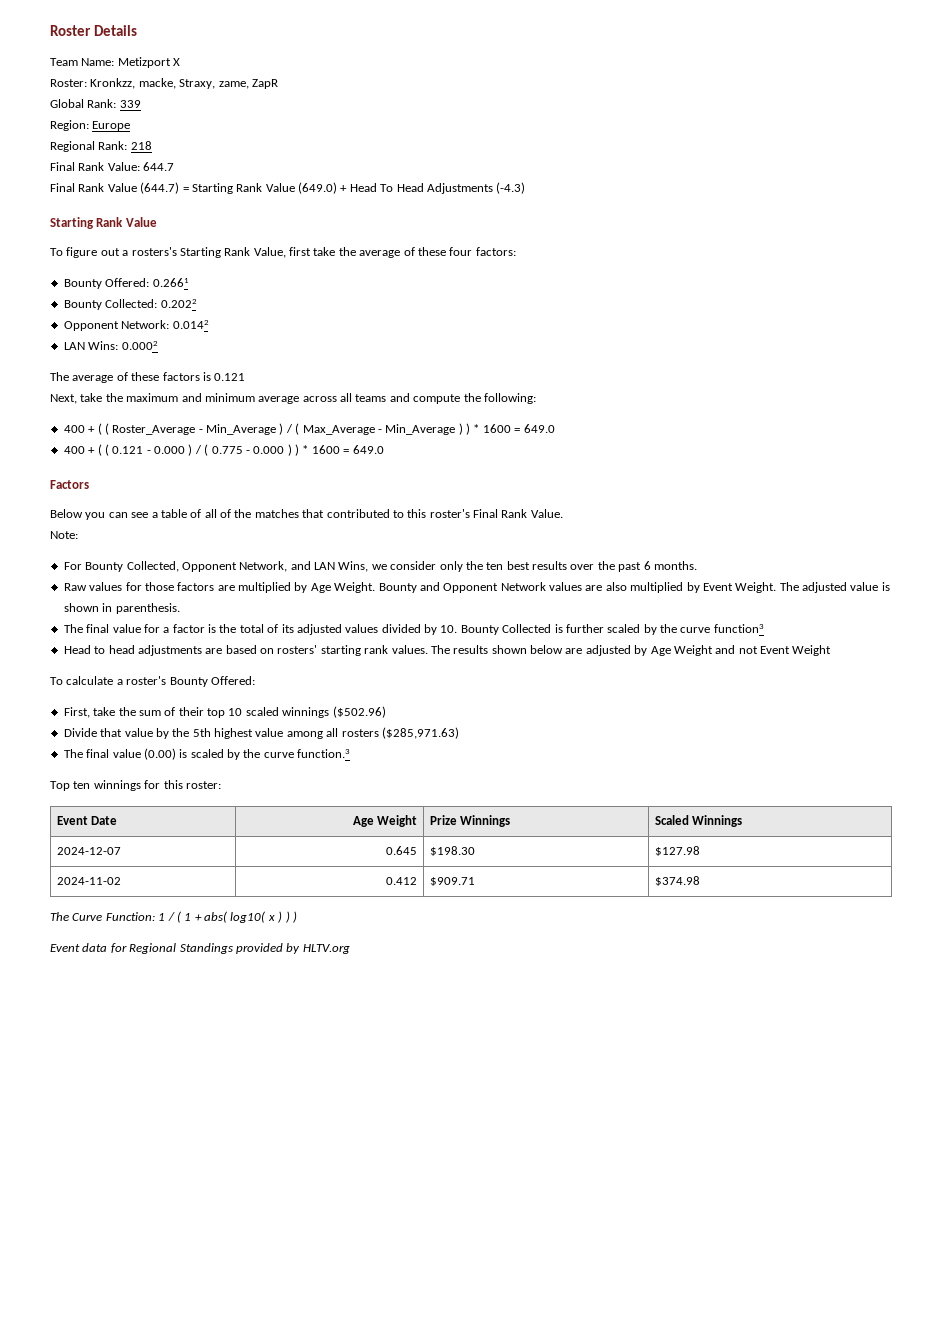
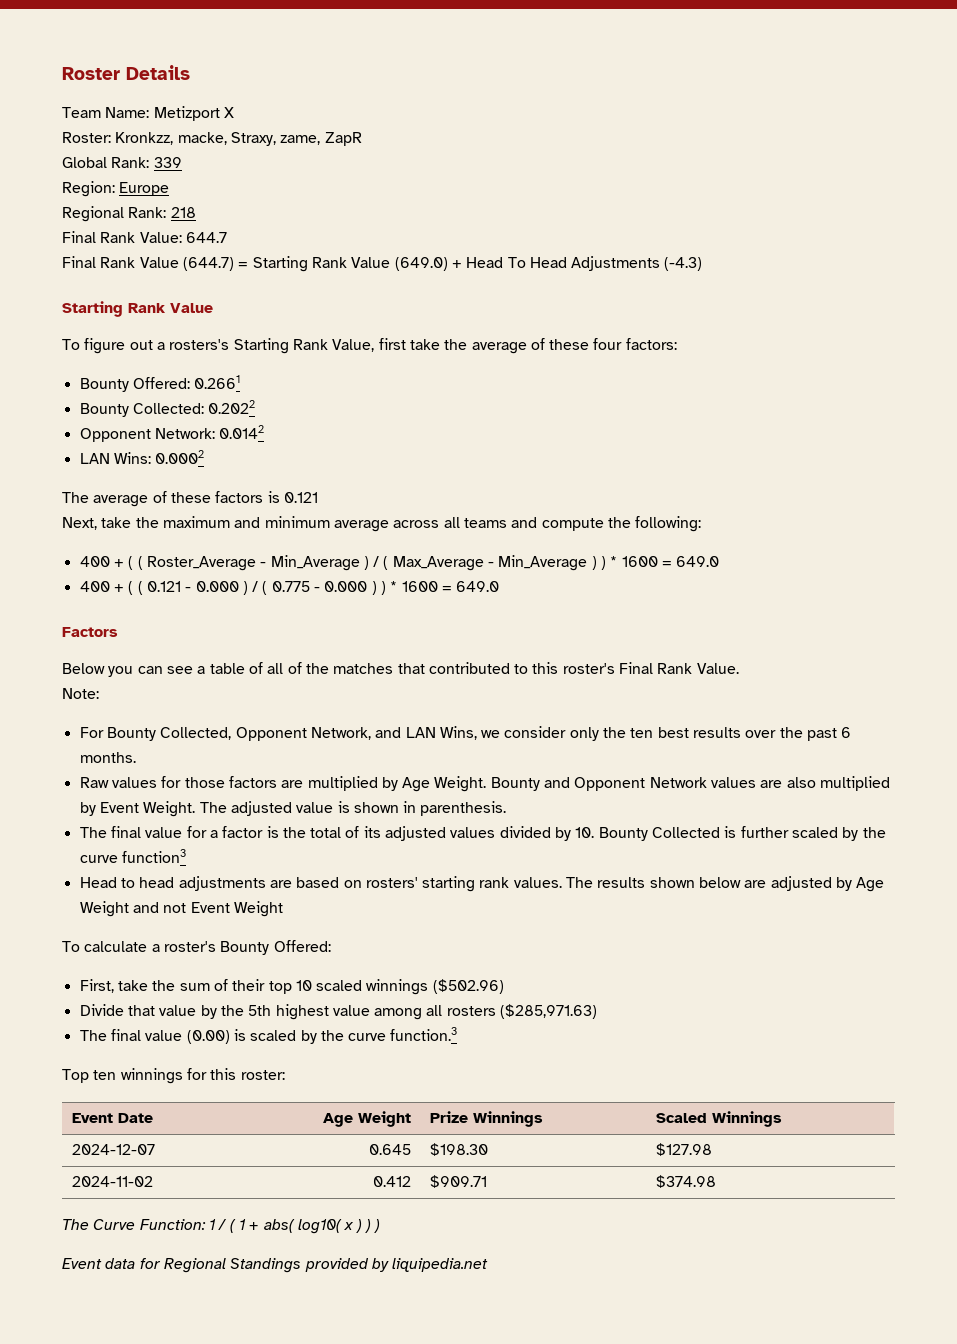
[302,944,350,954] HLTV.org -> [392,1258,489,1272] liquipedia.net

